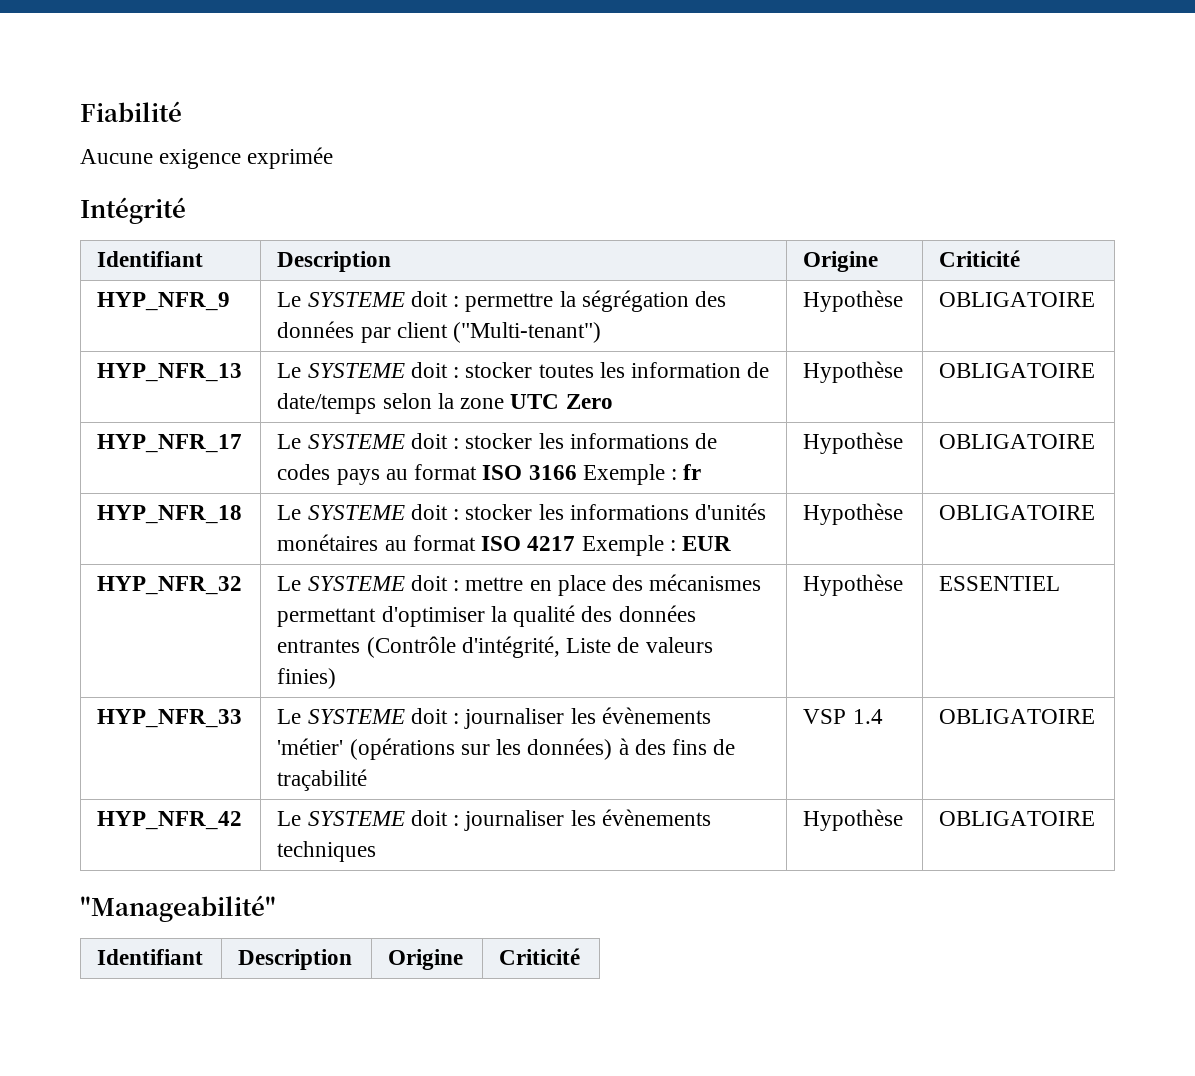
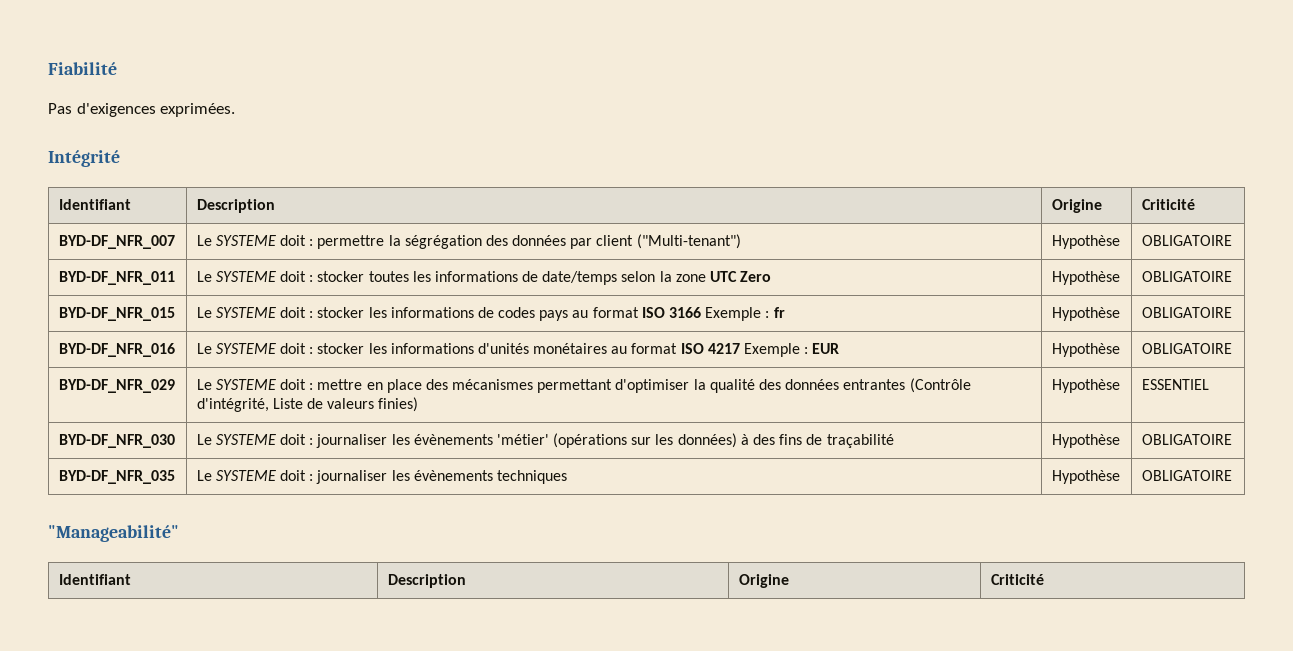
[80,147,334,169] Aucune exigence exprimée -> [48,103,236,117] Pas d'exigences exprimées.
[97,292,231,311] HYP_NFR_9 -> [58,235,175,249] BYD-DF_NFR_007
[97,363,243,382] HYP_NFR_13 -> [58,271,175,285] BYD-DF_NFR_011
[630,362,741,378] information -> [434,271,518,282] informations
[97,434,243,453] HYP_NFR_17 -> [58,307,175,321] BYD-DF_NFR_015
[97,505,243,524] HYP_NFR_18 -> [58,343,175,357] BYD-DF_NFR_016
[97,576,243,595] HYP_NFR_32 -> [58,379,175,393] BYD-DF_NFR_029
[97,709,243,728] HYP_NFR_33 -> [58,434,175,448] BYD-DF_NFR_030
[803,709,883,724] [939,709,1096,724] [97,811,243,830] VSP 1.4 | OBLIGATOIRE // HYP_NFR_42 -> [1051,434,1120,448] [1141,434,1232,445] [58,470,175,484] Hypothèse | OBLIGATOIRE // BYD-DF_NFR_035

